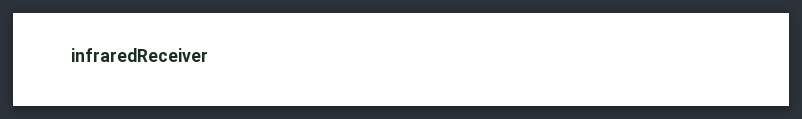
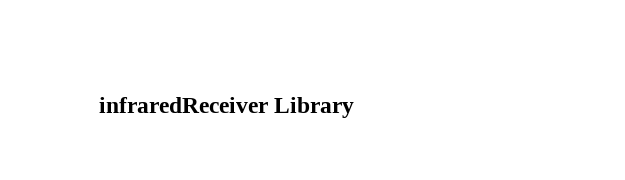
(208, 55) none -> [274,97,355,118] Library

